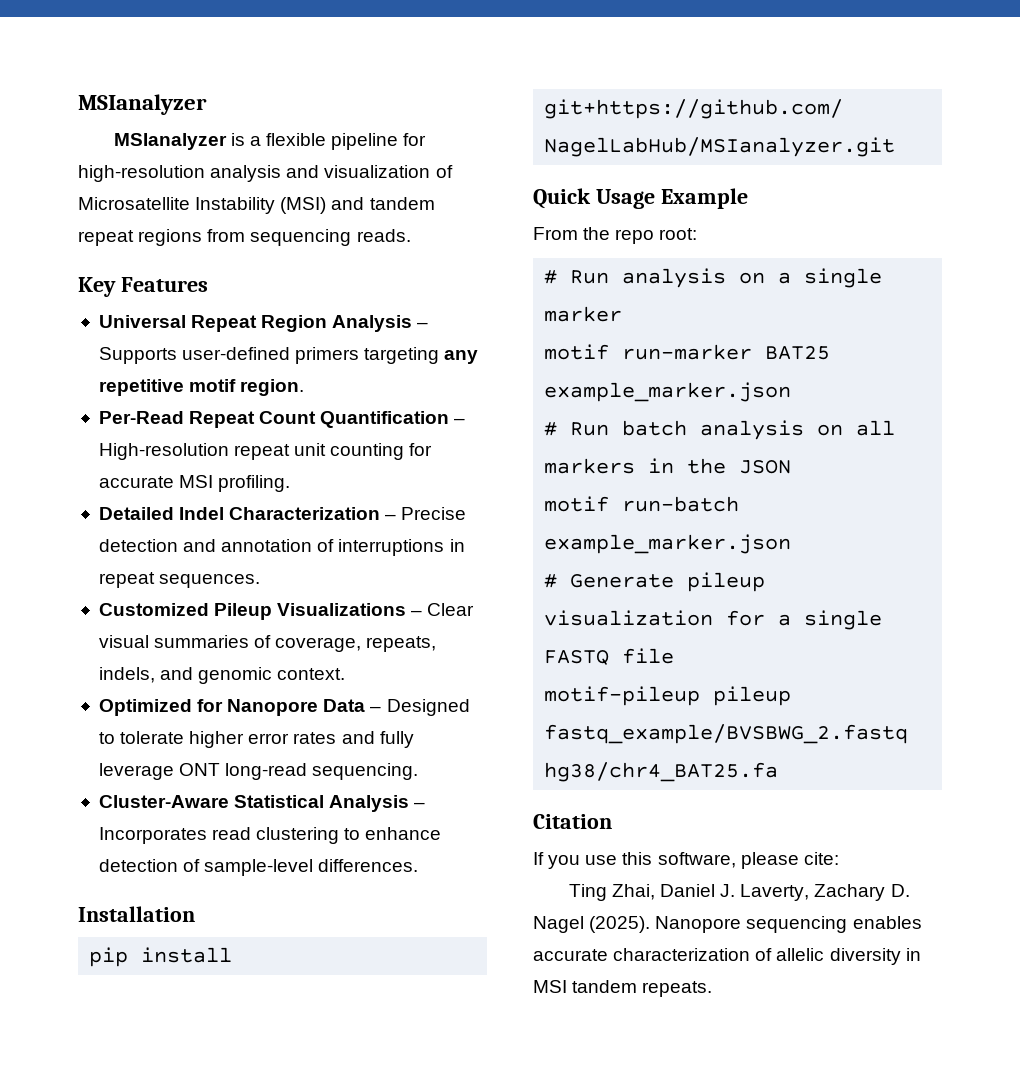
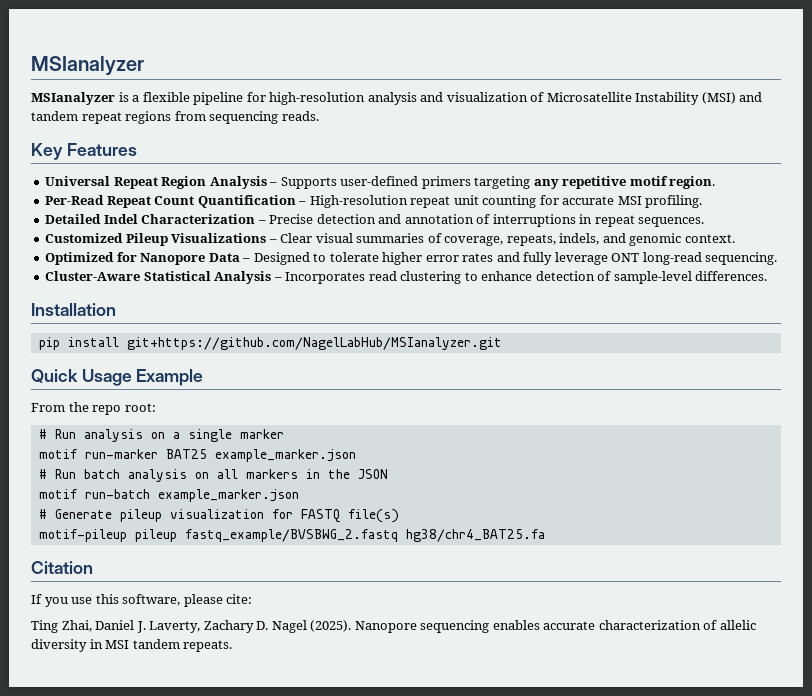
[778,610,883,630] [544,648,675,665] a single FASTQ file -> [300,509,399,523] FASTQ file(s)

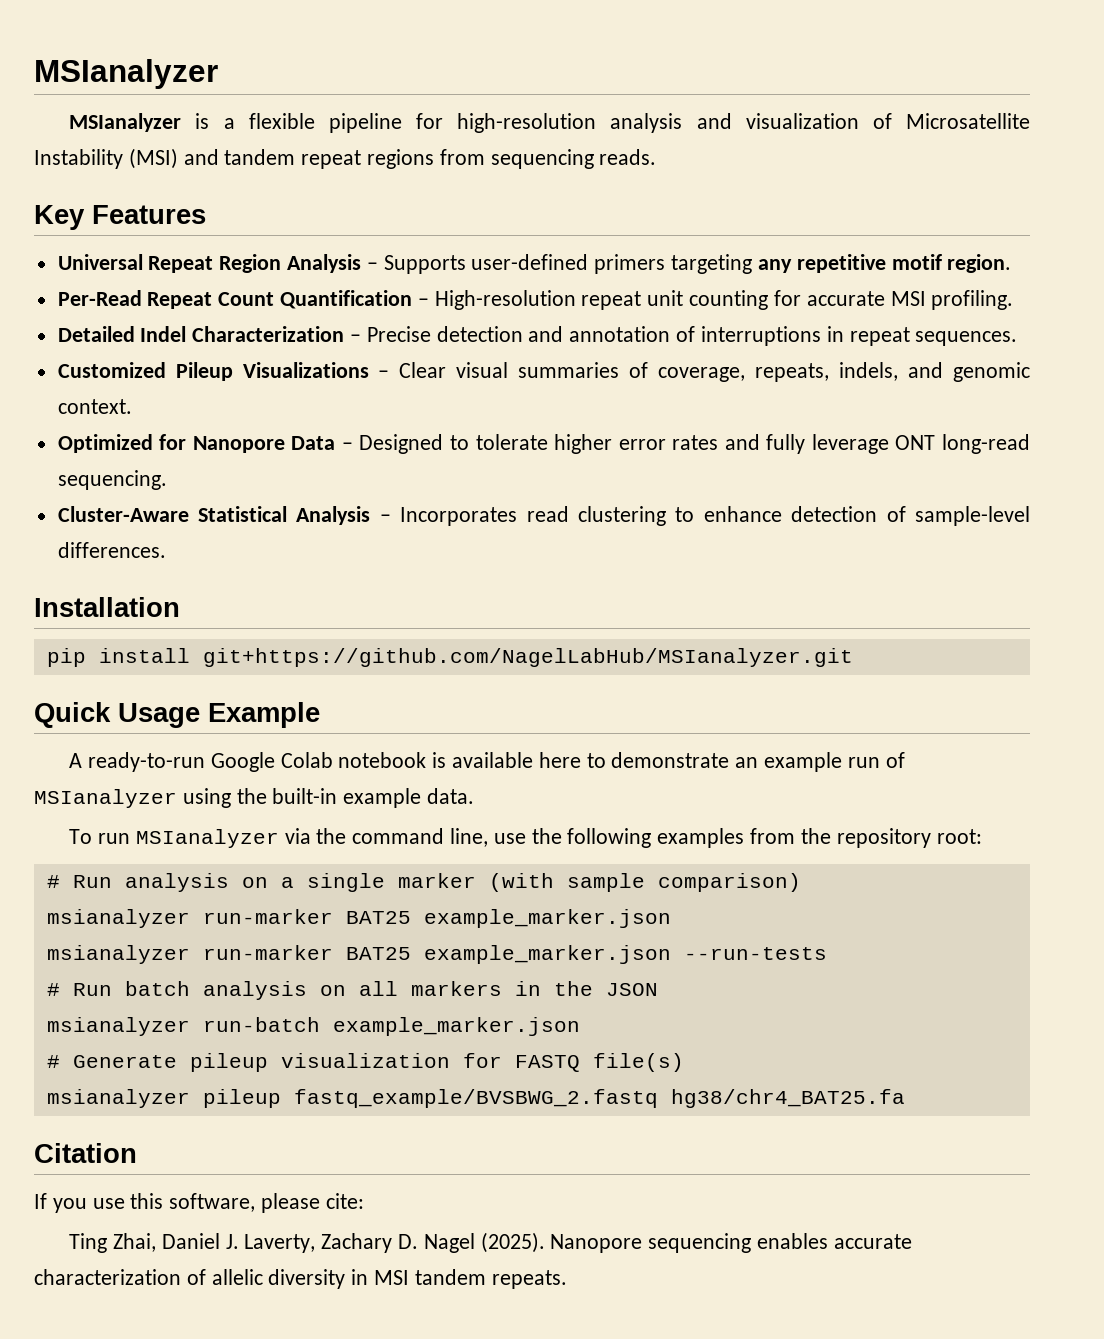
[31,402,122,415] From the repo -> [69,752,905,772] [34,788,475,808] [69,828,931,848] A ready-to-run Google Colab notebook is available here to demonstrate an example run of MSIanalyzer using the built-in example data. // To run MSIanalyzer via the command line, use the following examples from the repository
[38,449,356,462] // motif run-marker BAT25 example_marker.json -> [488,873,801,892] [46,909,671,928] [46,945,827,964] (with sample comparison) // msianalyzer run-marker BAT25 example_marker.json // msianalyzer run-marker BAT25 example_marker.json --run-tests
[38,489,77,499] motif -> [46,1017,190,1036] msianalyzer
[38,529,127,542] motif-pileup -> [46,1089,190,1108] msianalyzer

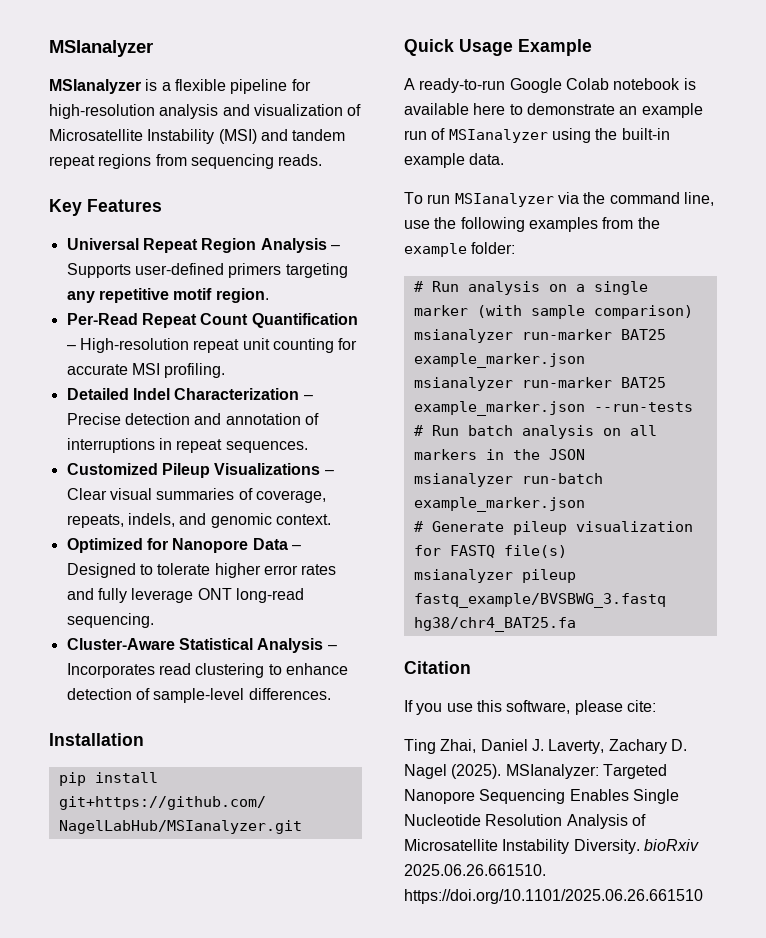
[836,828,982,848] repository root: -> [404,242,516,257] example folder:
[293,1089,658,1108] fastq_example/BVSBWG_2.fastq -> [413,593,666,608] fastq_example/BVSBWG_3.fastq
[550,1233,912,1253] [34,1269,567,1289] Nanopore sequencing enables accurate characterization of allelic diversity in MSI tandem repeats. -> [505,764,667,779] [404,789,679,804] [404,814,646,829] [404,839,699,854] [404,864,546,876] [404,889,703,904] MSIanalyzer: Targeted Nanopore Sequencing Enables Single Nucleotide Resolution Analysis of Microsatellite Instability Diversity. bioRxiv 2025.06.26.661510. https://doi.org/10.1101/2025.06.26.661510

